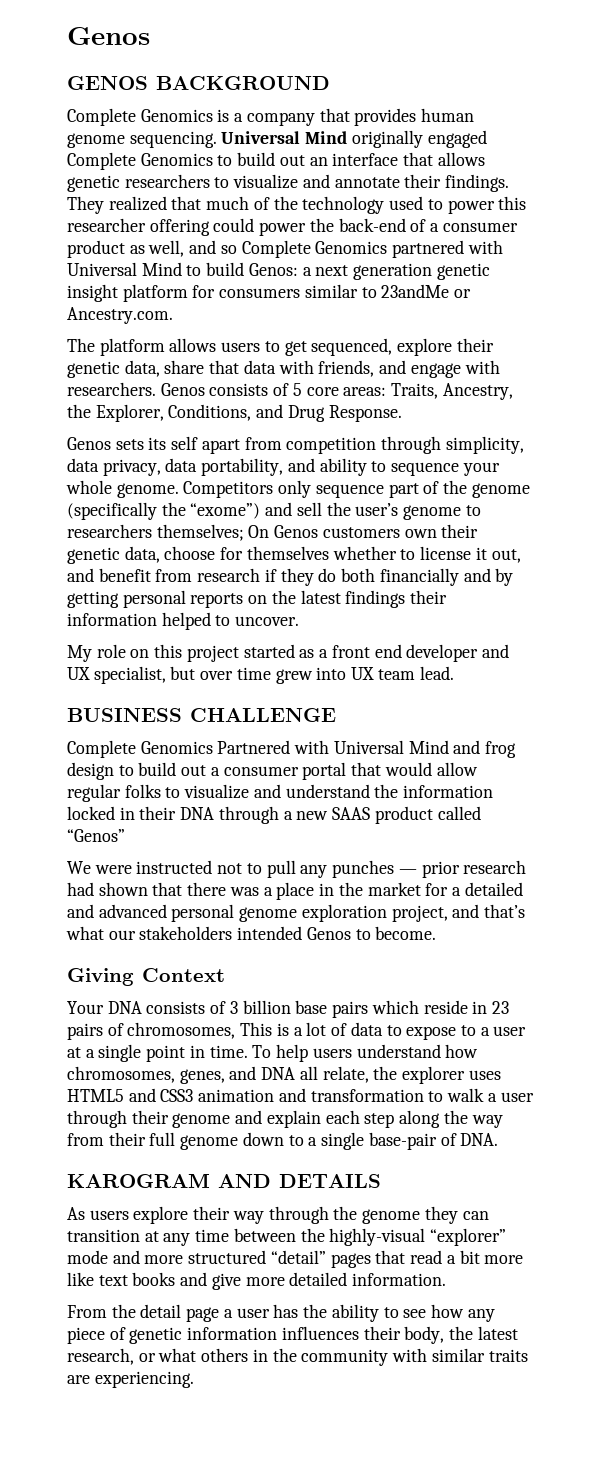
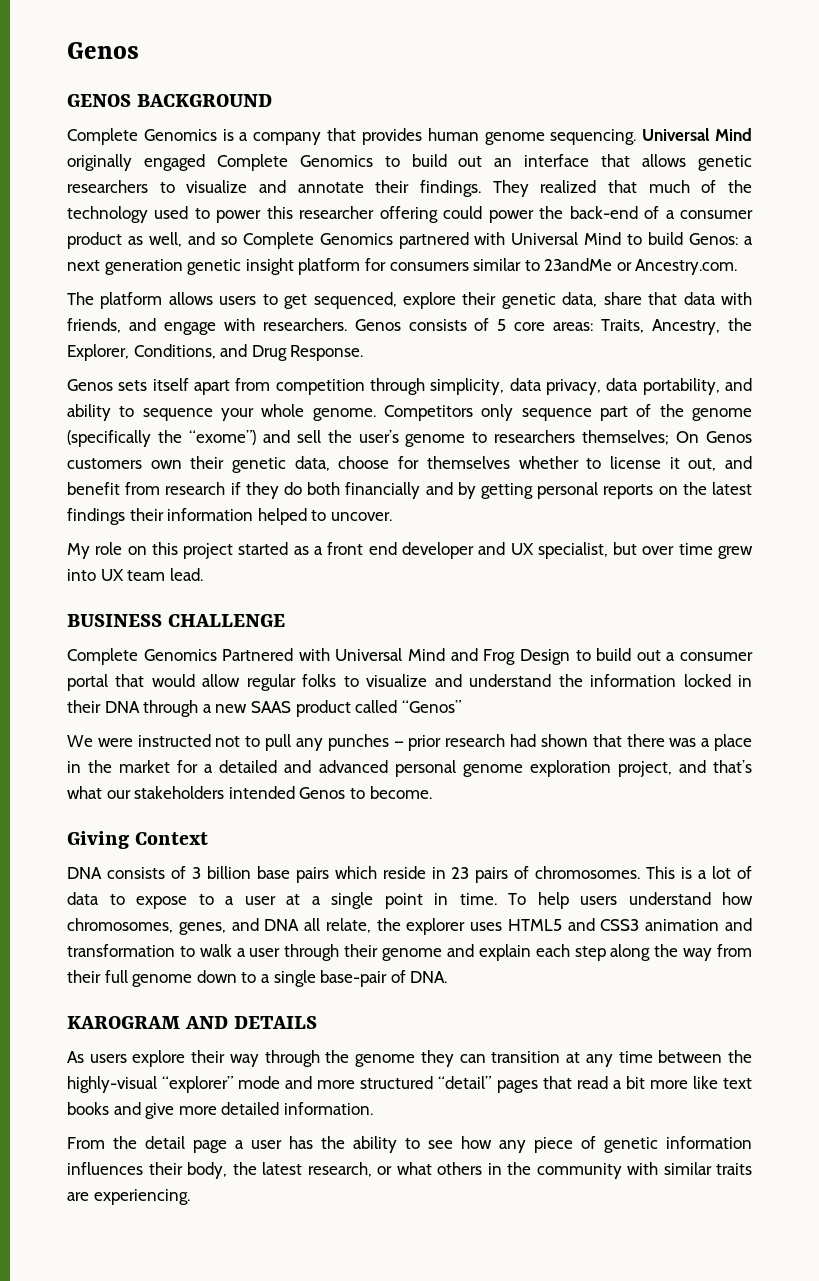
[148,436,199,450] its self -> [152,378,189,391] itself
[485,741,517,758] [67,762,114,780] frog design -> [483,649,570,665] Frog Design
[67,1001,104,1014] Your -> (209, 838) none
[127,1022,236,1039] chromosomes, -> [535,866,641,879] chromosomes.

